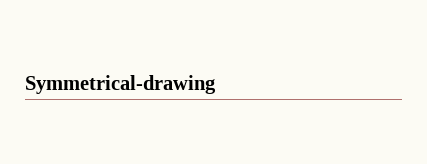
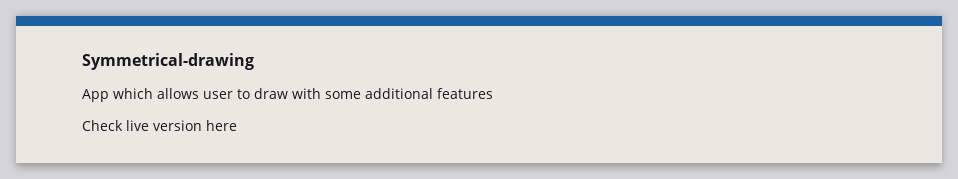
(216, 84) none -> [82,88,493,102] [82,120,237,131] // App which allows user to draw with some additional features // Check live version here

